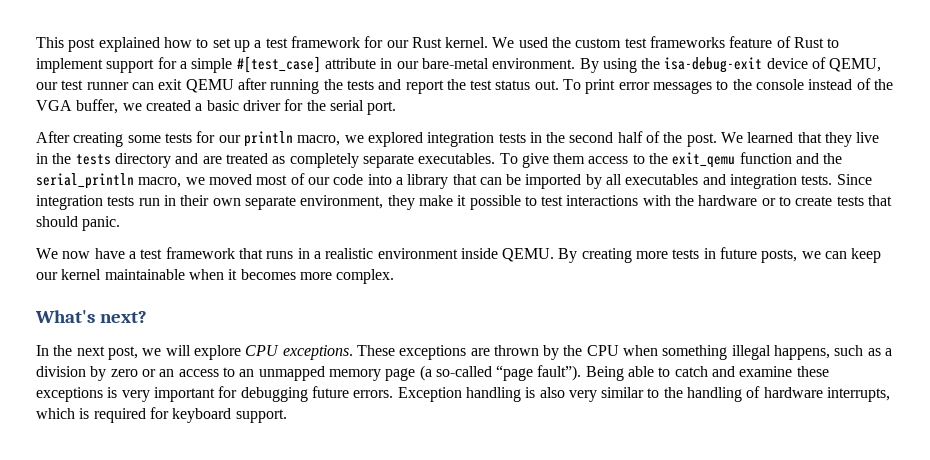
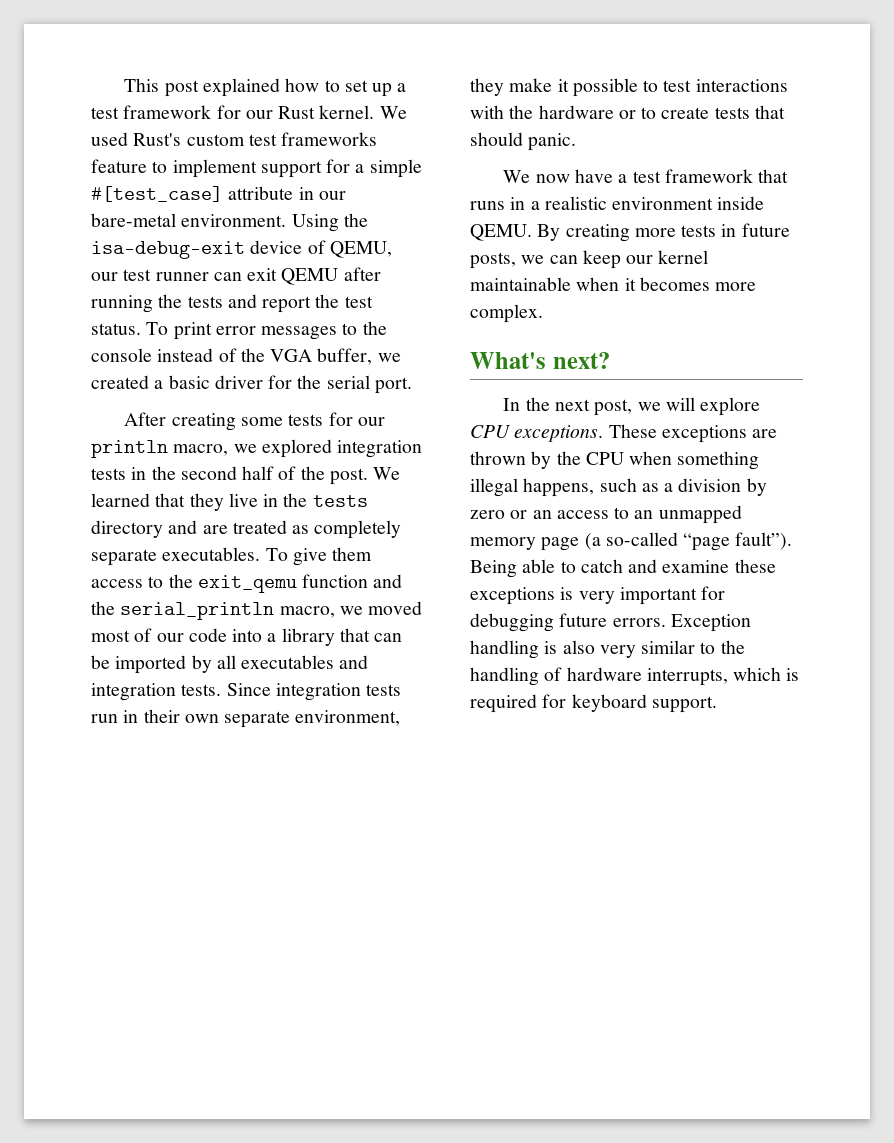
[552,37,572,48] the -> [133,133,182,146] Rust's
[776,36,825,48] of Rust -> (147, 166) none
[579,58,637,73] By using -> [291,214,339,232] Using
[495,80,559,90] status out. -> [91,323,141,335] status.

